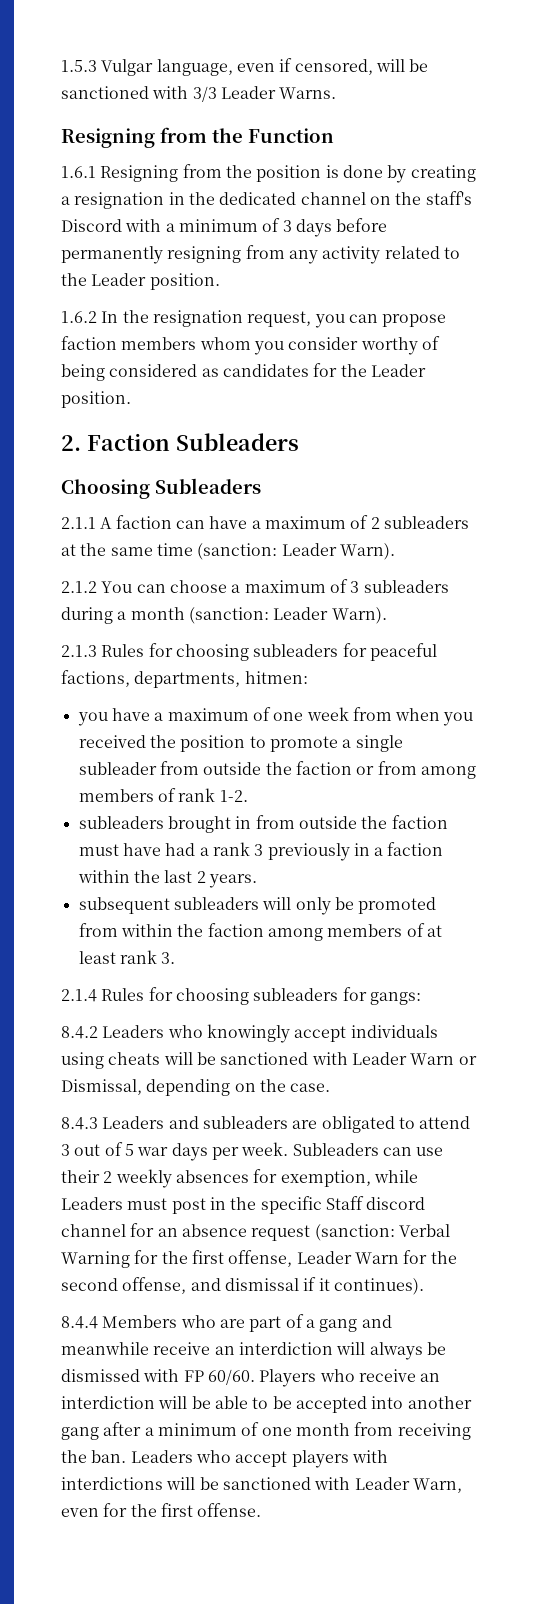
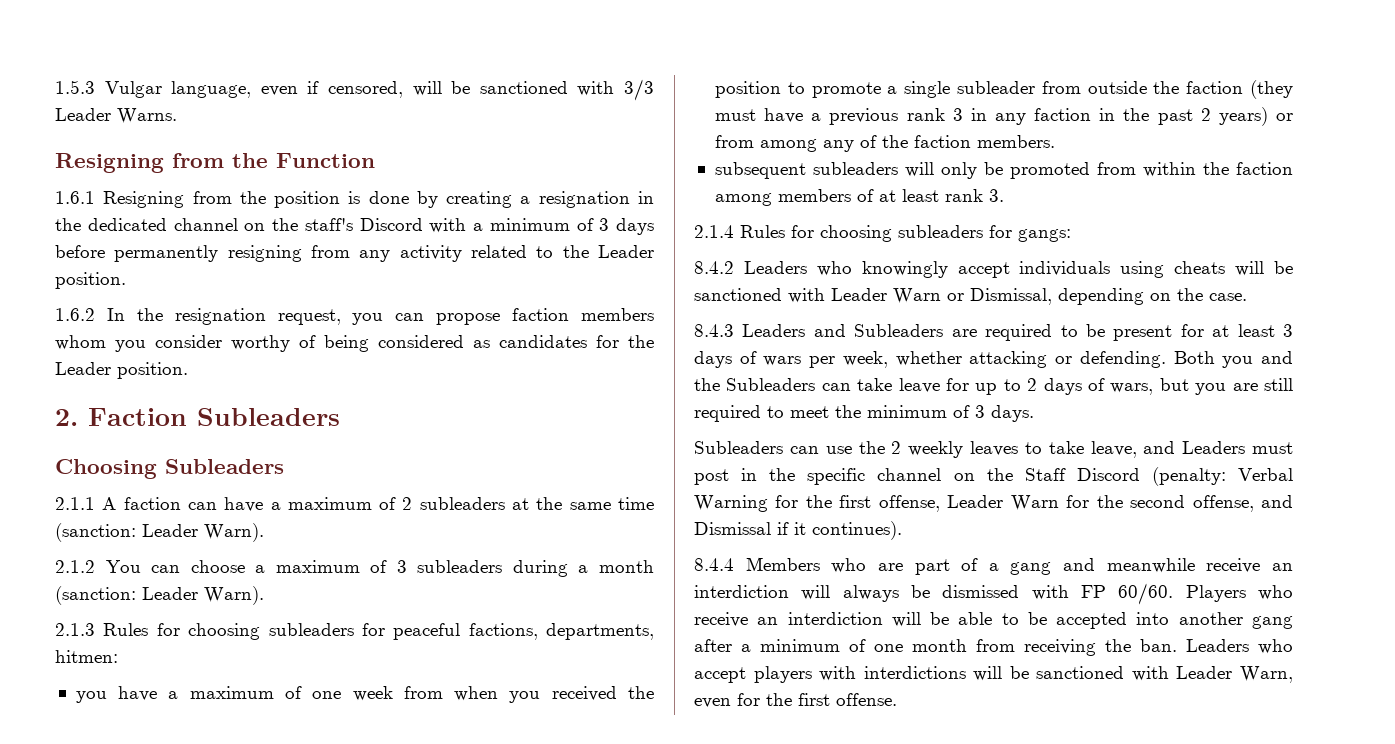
[356,761,476,779] [78,788,248,802] [78,815,448,833] [78,842,444,861] [77,870,257,888] or from among members of rank 1-2. // subleaders brought in from outside the faction must have had a rank 3 previously in a faction within the last 2 years. -> [1250,80,1293,99] [714,107,1293,126] [714,135,1055,152] (they must have a previous rank 3 in any faction in the past 2 years) or from among any of the faction members.
[202,1116,471,1133] [61,1142,289,1161] subleaders are obligated to attend 3 out of 5 war days per week. -> [854,324,1293,341] [694,351,1293,368] [694,378,1293,395] [694,405,1034,422] Subleaders are required to be present for at least 3 days of wars per week, whether attacking or defending. Both you and the Subleaders can take leave for up to 2 days of wars, but you are still required to meet the minimum of 3 days. //
[61,1170,100,1183] their -> [858,441,885,454] the
[175,1169,418,1187] absences for exemption, while -> [970,441,1176,458] leaves to take leave, and
[325,1196,426,1210] [61,1223,395,1241] Staff discord channel for an absence request (sanction: -> [877,467,1226,486] channel on the Staff Discord (penalty:
[224,1278,299,1291] dismissal -> [694,522,771,535] Dismissal

